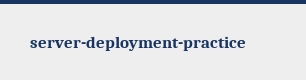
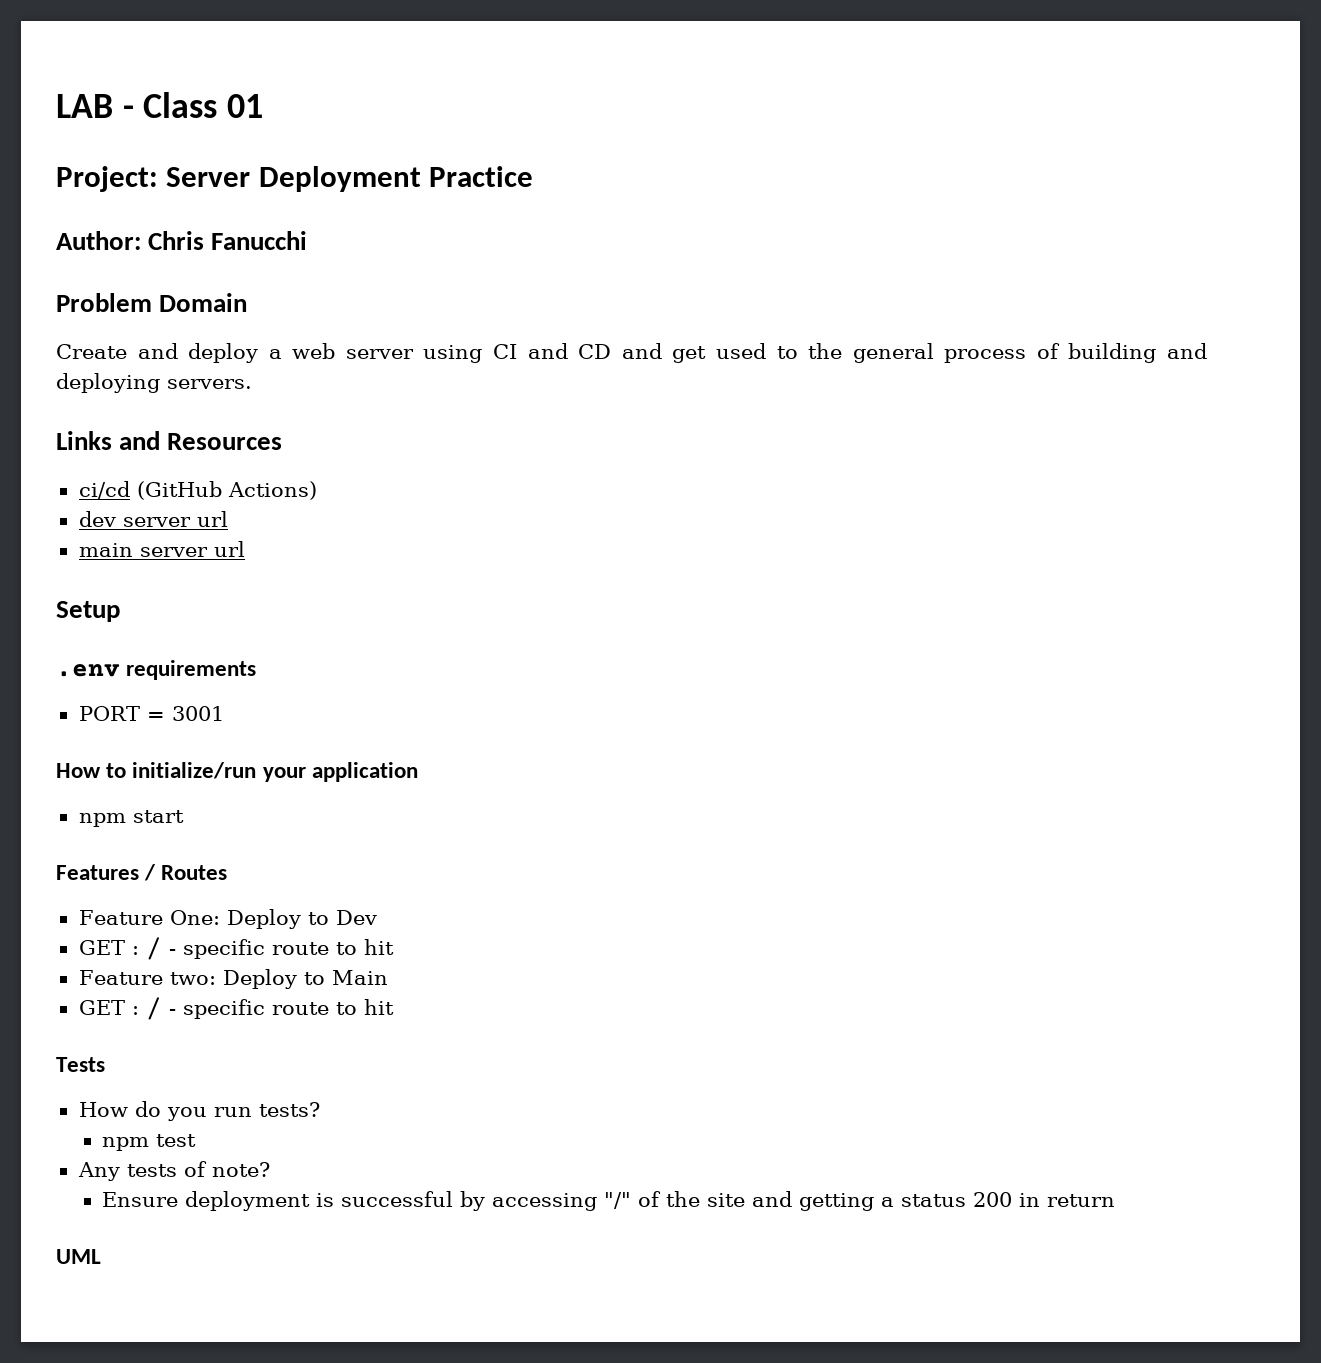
[30,36,246,51] server-deployment-practice -> [56,92,264,118] [56,166,534,192] [56,231,308,250] [56,293,248,312] [56,343,1207,363] [56,373,252,393] [56,431,283,450] [78,481,317,500] [78,511,228,527] [78,541,245,557] [56,601,120,622] [56,660,257,680] [78,706,224,721] [56,762,418,782] [78,810,184,827] [56,864,228,881] [78,909,377,929] [78,937,394,960] [78,969,388,989] [78,997,394,1020] [56,1057,105,1072] [78,1101,320,1121] [102,1134,197,1151] [77,1161,270,1181] [102,1191,1116,1211] [56,1249,101,1264] LAB - Class 01 // Project: Server Deployment Practice // Author: Chris Fanucchi // Problem Domain // Create and deploy a web server using CI and CD and get used to the general process of building and deploying servers. // Links and Resources // ci/cd (GitHub Actions) // dev server url // main server url // Setup // .env requirements // PORT = 3001 // How to initialize/run your application // npm start // Features / Routes // Feature One: Deploy to Dev // GET : / - specific route to hit // Feature two: Deploy to Main // GET : / - specific route to hit // Tests // How do you run tests? // npm test // Any tests of note? // Ensure deployment is successful by accessing "/" of the site and getting a status 200 in return // UML

